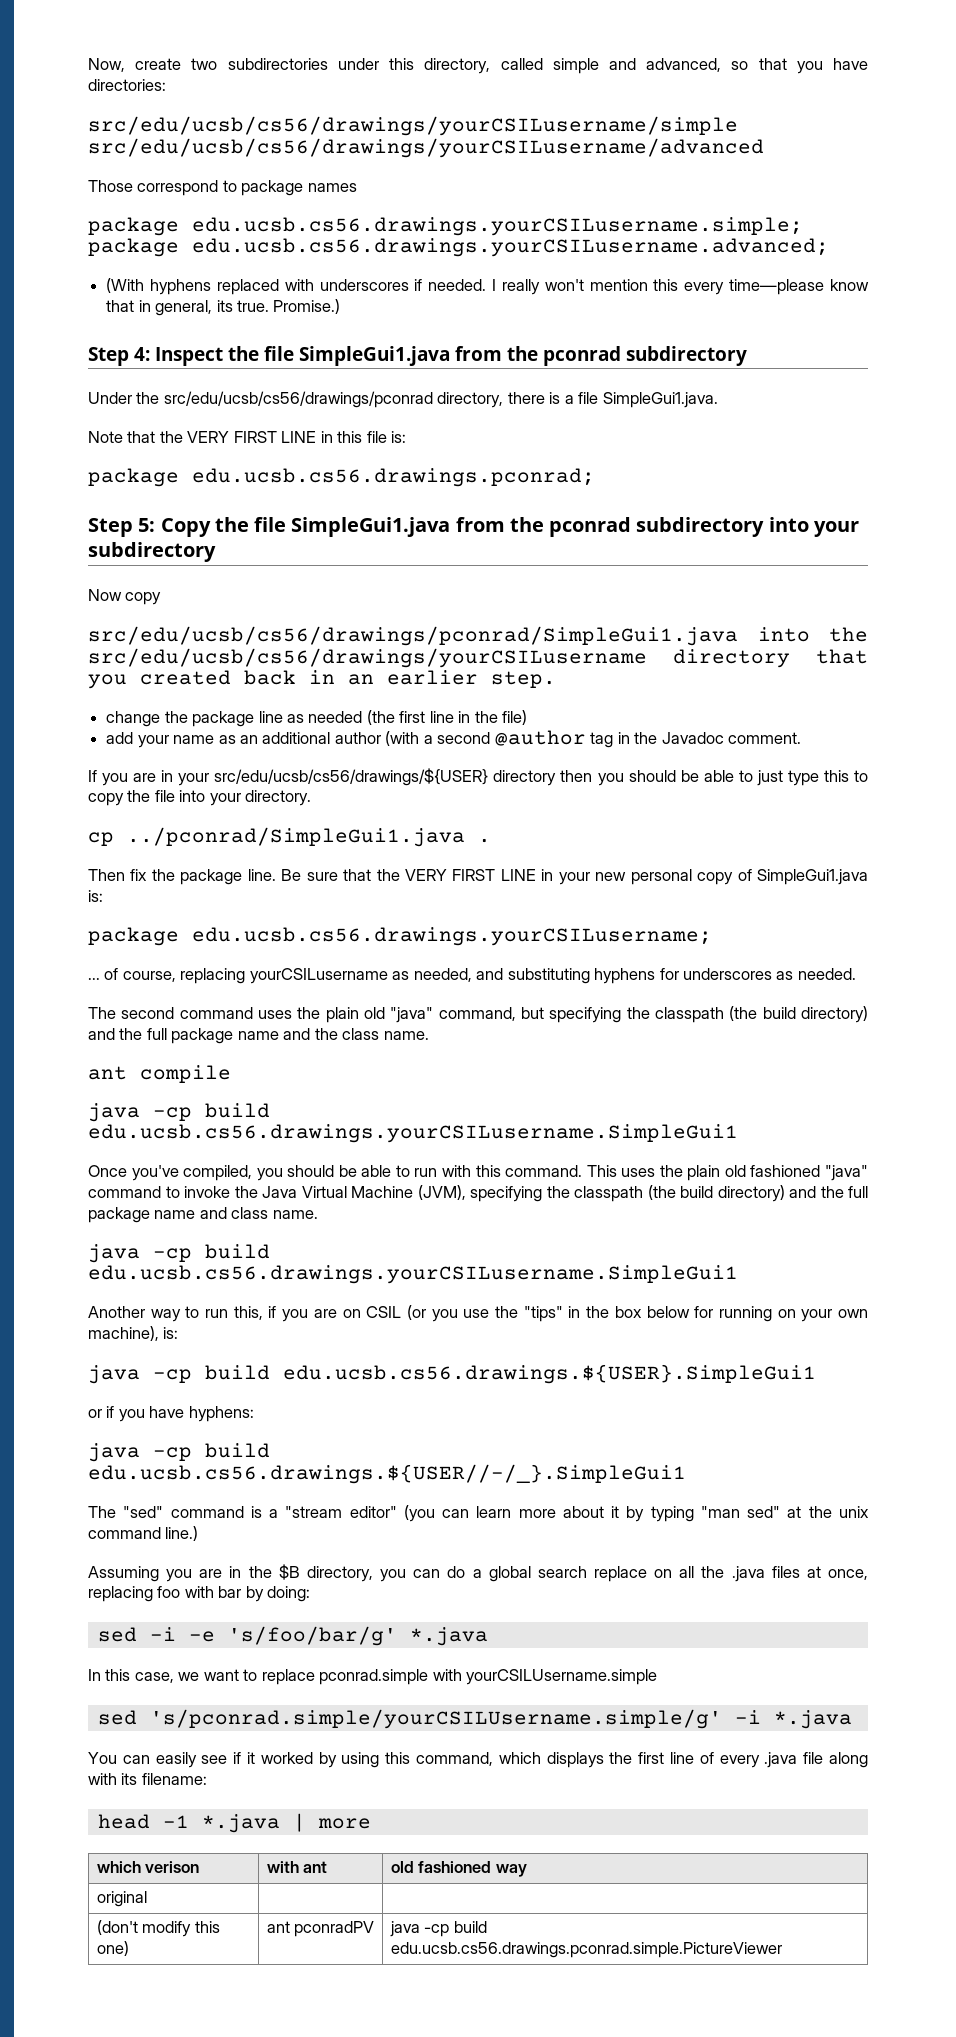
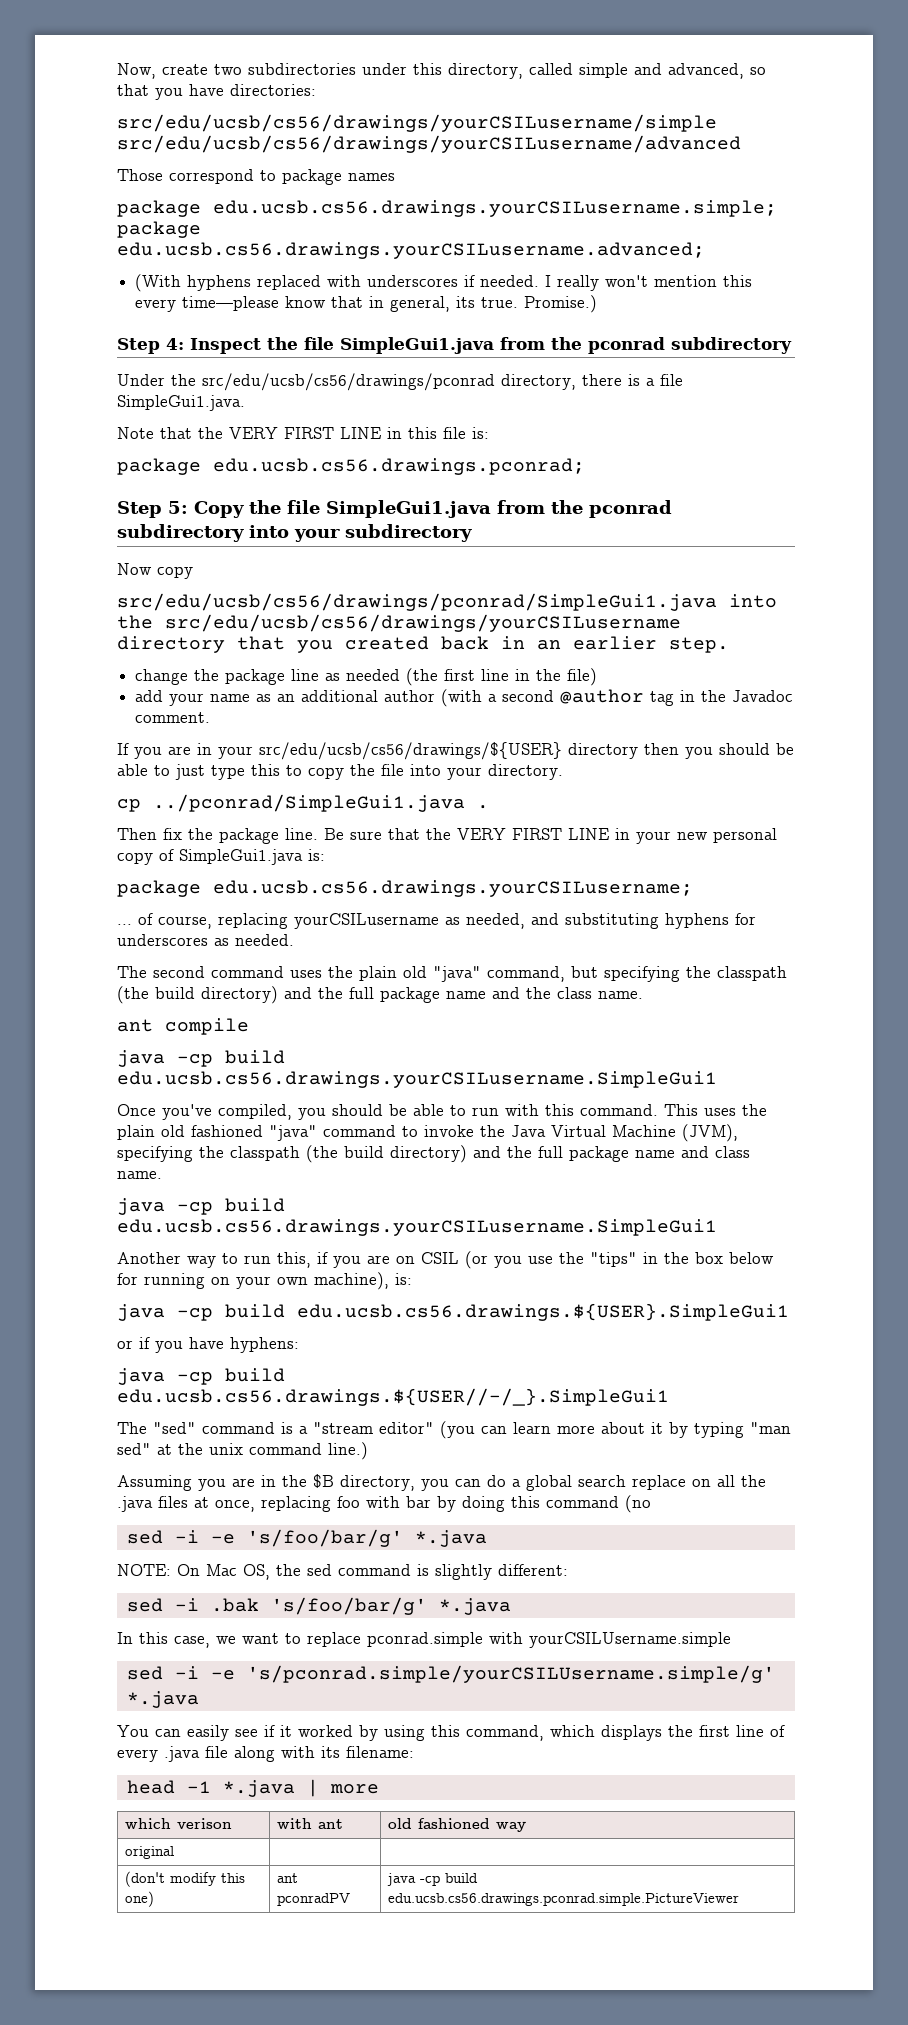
[267,1586,311,1602] doing: -> [462,1495,651,1513] doing this command (no
(488, 1636) none -> [117,1564,568,1580] [126,1597,511,1615] // NOTE: On Mac OS, the sed command is slightly different: // sed -i .bak 's/foo/bar/g' *.java
[149,1709,761,1729] 's/pconrad.simple/yourCSILUsername.simple/g' -i -> [174,1665,775,1683] -i -e 's/pconrad.simple/yourCSILUsername.simple/g'

